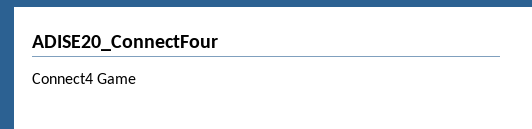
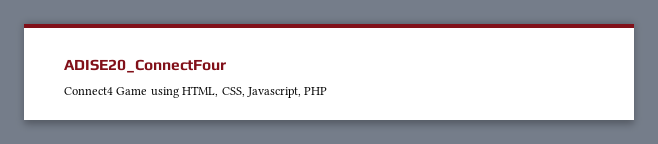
(137, 78) none -> [150,86,328,98] using HTML, CSS, Javascript, PHP

